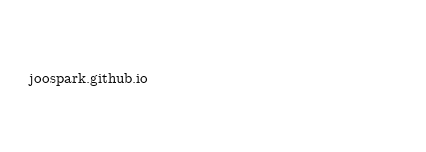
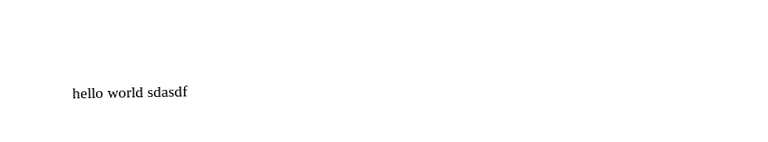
[28,73,148,86] joospark.github.io -> [72,85,190,99] hello world sdasdf

